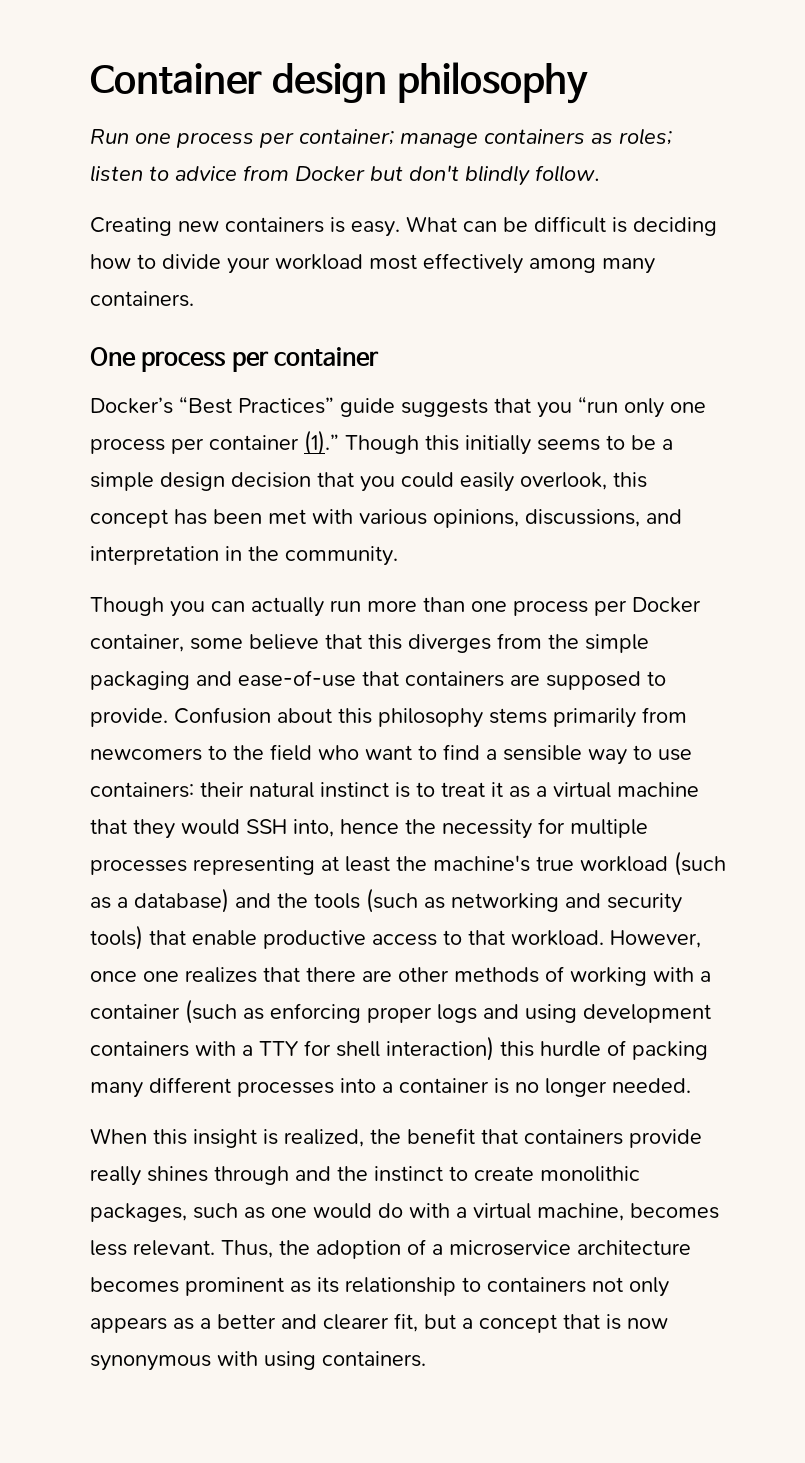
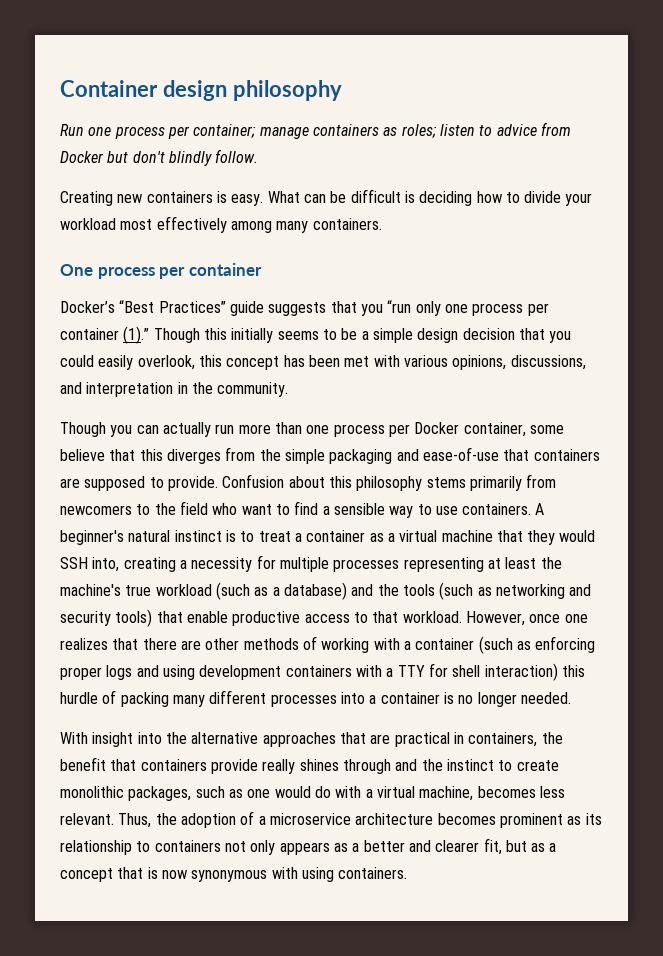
[90,782,244,798] containers: their -> [462,503,545,515] [60,530,124,545] containers. A beginner's
[491,782,503,797] it -> [294,530,366,542] a container
[340,819,436,834] hence the -> [123,557,187,572] creating a
[90,1128,364,1148] When this insight is realized, -> [60,732,538,747] With insight into the alternative approaches that are practical in containers,
(456, 1321) none -> [531,843,546,852] as

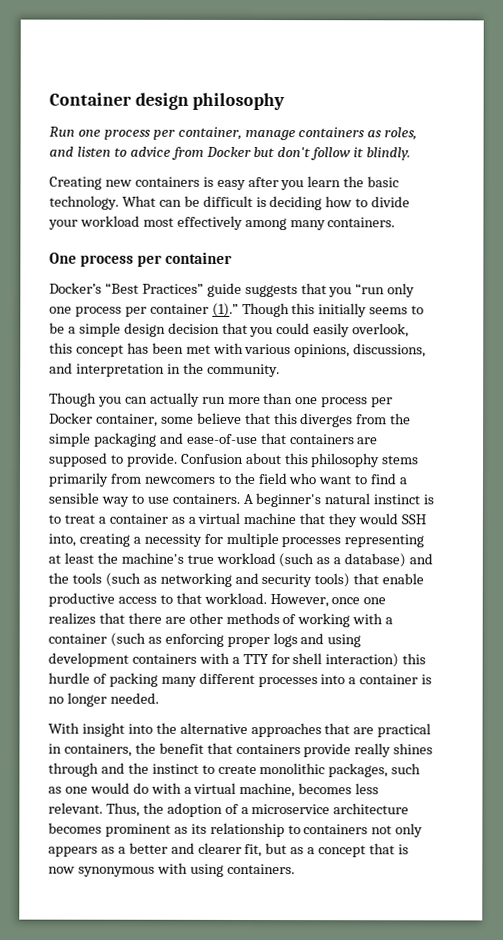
[193,124,257,138] container; -> [177,126,242,140] container,
[401,124,437,138] roles; -> [384,127,418,141] [49,146,74,157] roles, and
[168,149,259,166] blindly follow. -> [310,147,412,161] follow it blindly.
[231,194,264,206] easy. -> [216,176,400,191] [49,195,119,210] easy after you learn the basic technology.

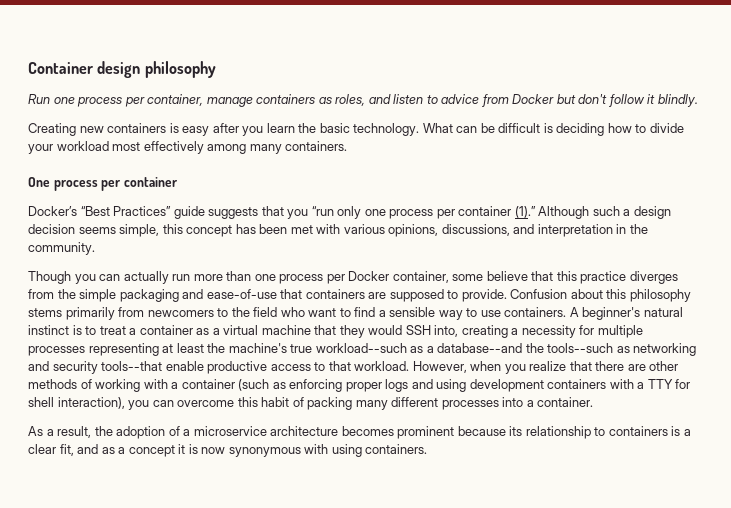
[241,302,425,318] [49,322,410,338] Though this initially seems to be a simple design decision that you could easily overlook, -> [538,206,671,219] [28,224,160,237] Although such a design decision seems simple,
(298, 419) none -> [580,271,627,284] practice
[215,552,434,568] [48,572,141,587] workload (such as a database) and the tools (such -> [315,343,614,353] workload--such as a database--and the tools--such
[314,573,380,588] tools) that -> [101,361,163,371] tools--that
[331,597,387,605] [48,612,96,625] once one realizes -> [470,361,567,374] when you realize
[325,653,427,668] [48,672,90,684] interaction) this hurdle -> [57,397,290,410] interaction), you can overcome this habit
[359,674,433,685] [48,692,159,707] [48,722,432,738] [48,742,434,758] [48,762,422,778] [48,782,380,798] [48,802,140,817] container is no longer needed. // With insight into the alternative approaches that are practical in containers, the benefit that containers provide really shines through and the instinct to create monolithic packages, such as one would do with a virtual machine, becomes less relevant. Thus, -> [537,397,594,407] [28,426,92,438] container. // As a result,
[173,826,188,834] as -> [457,426,506,436] because
[371,823,424,838] [48,842,288,858] not only appears as a better and clearer fit, but -> [671,426,691,436] [28,444,99,456] is a clear fit, and
[369,843,396,855] that -> [178,444,186,454] it

